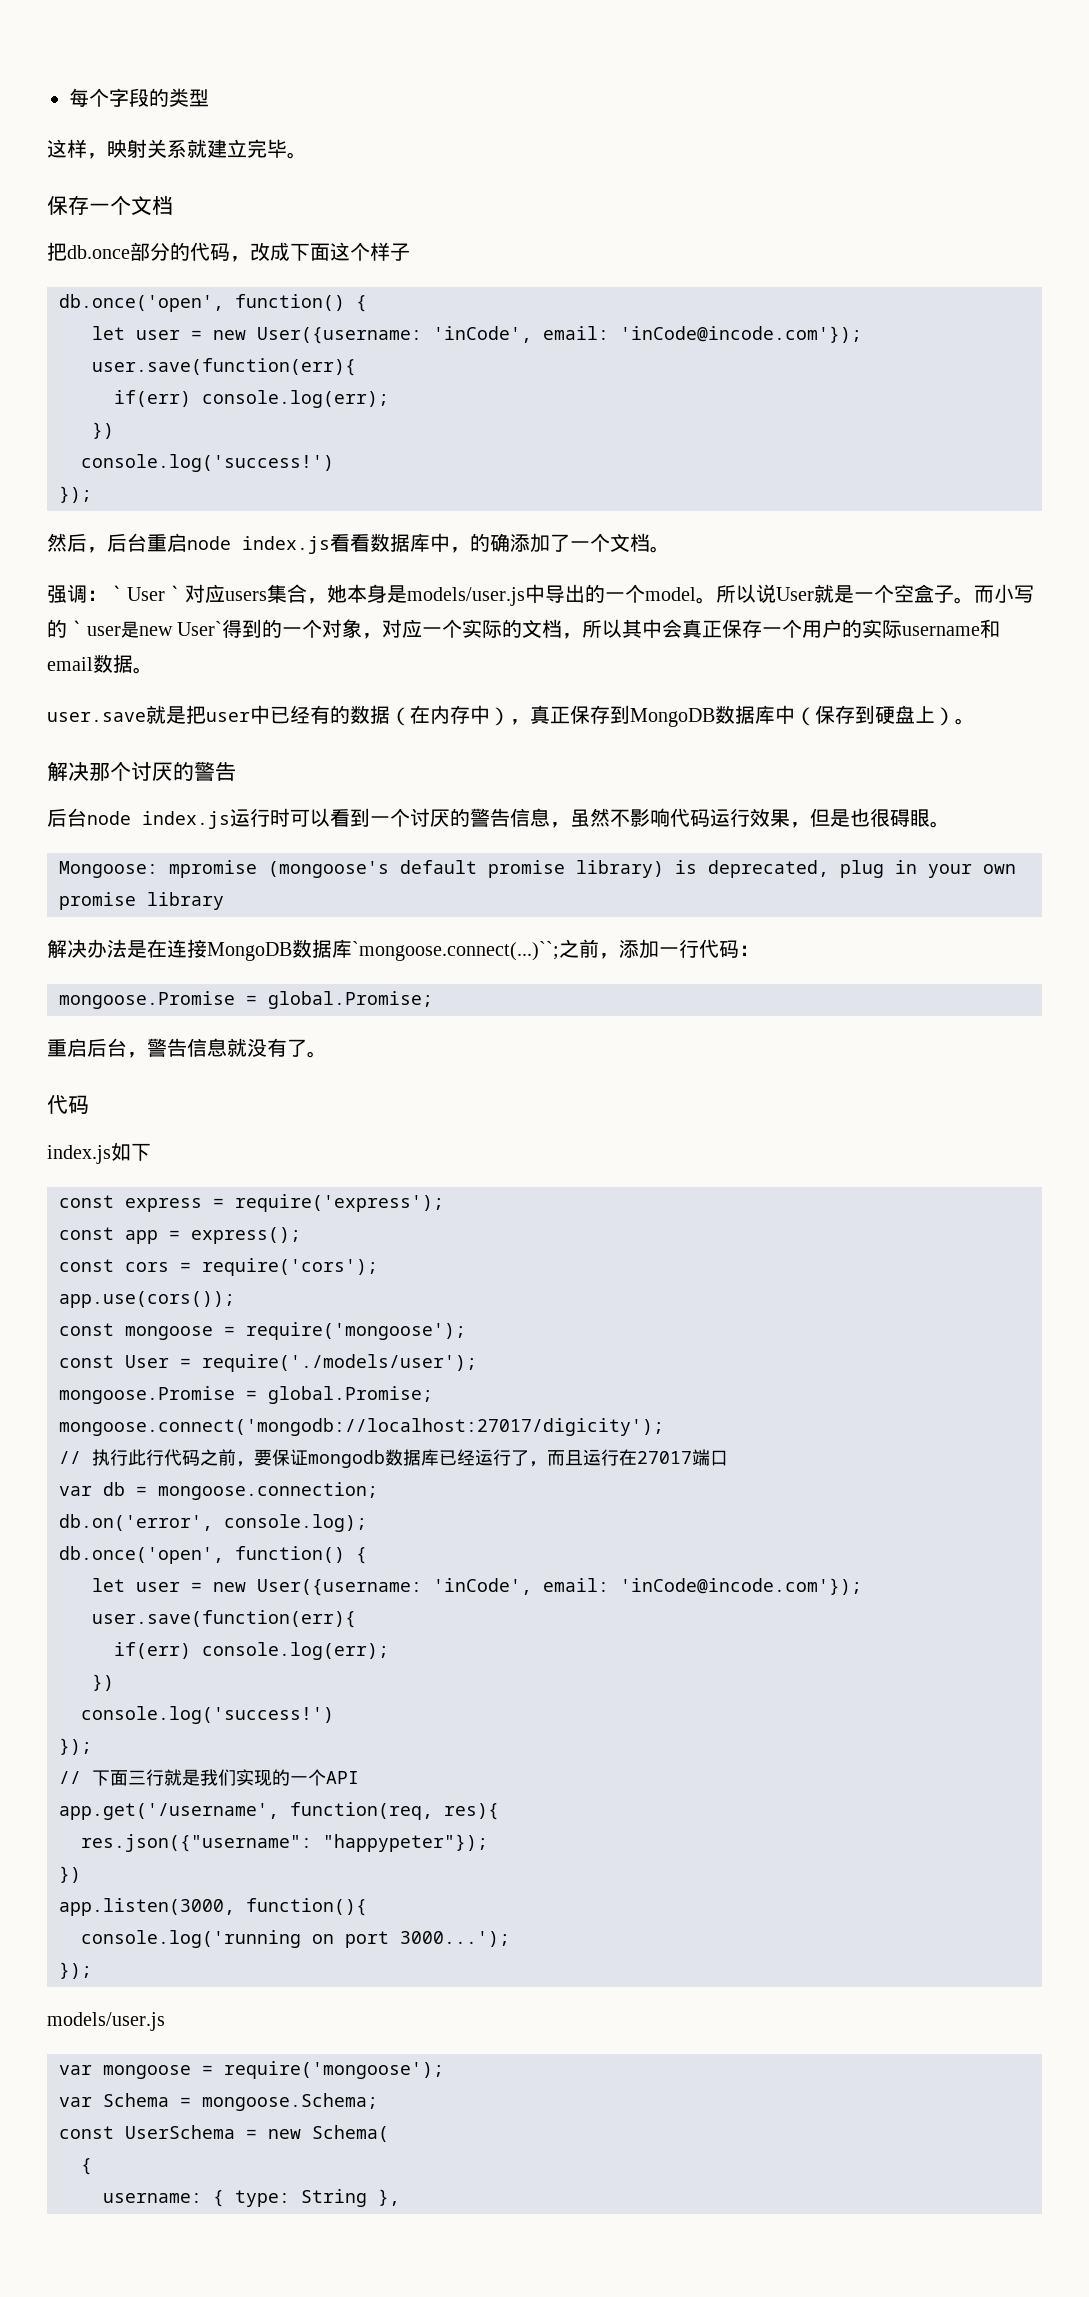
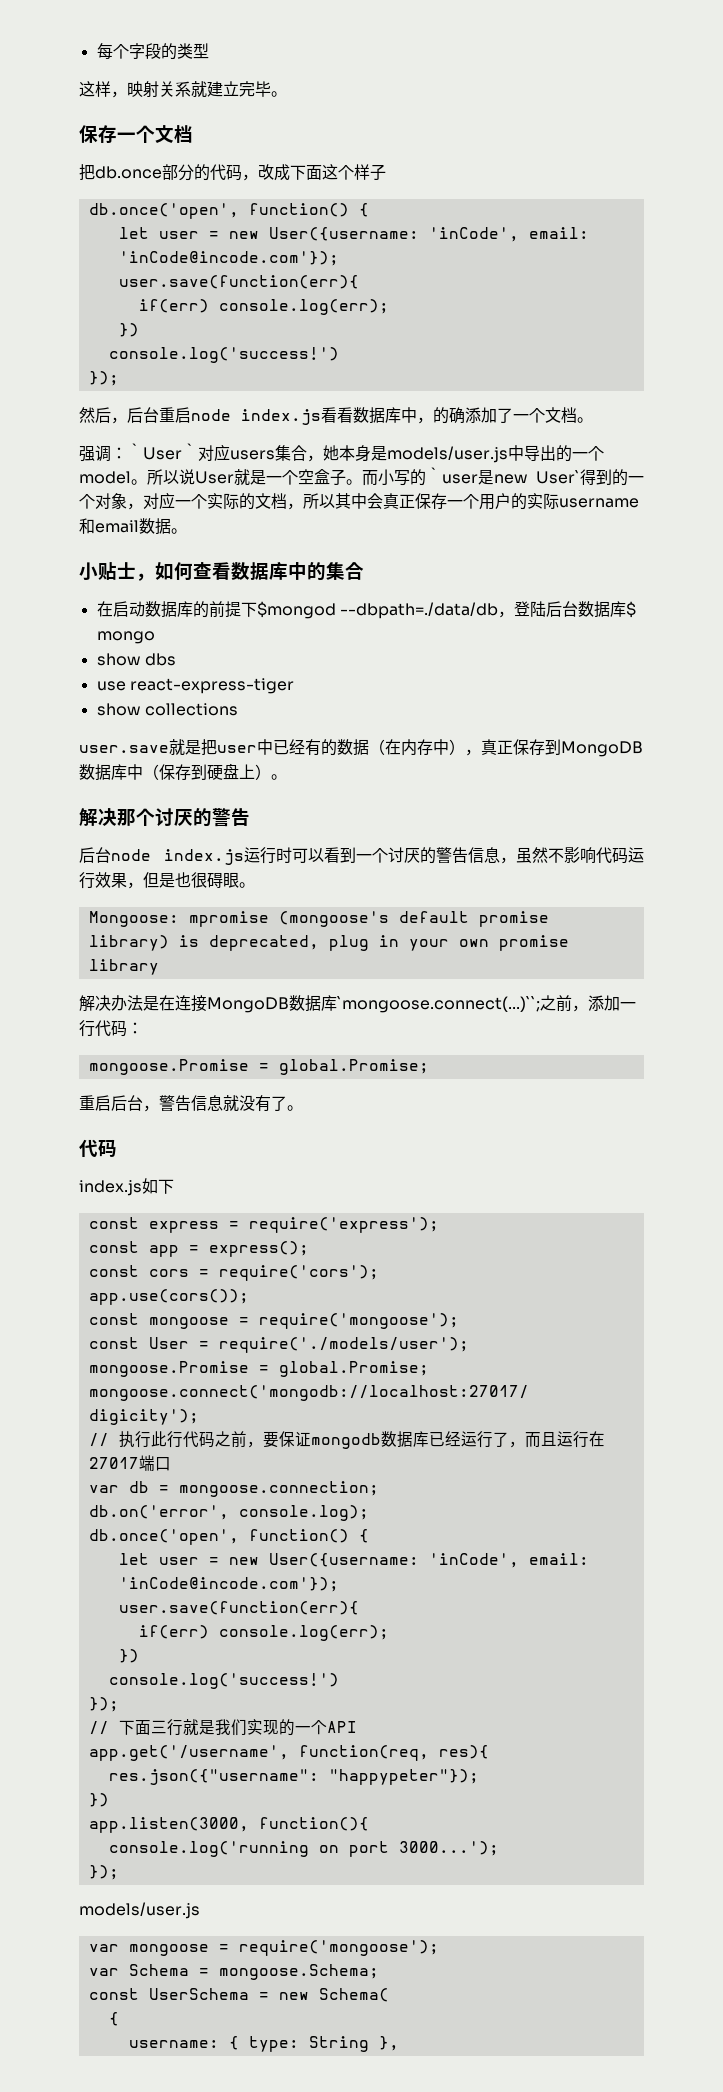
(153, 670) none -> [79,562,364,581] [96,601,636,619] [96,631,155,644] [96,653,176,666] [96,678,294,694] [96,703,238,716] // 小贴士，如何查看数据库中的集合 // 在启动数据库的前提下$mongod --dbpath=./data/db，登陆后台数据库$ mongo // show dbs // use react-express-tiger // show collections

